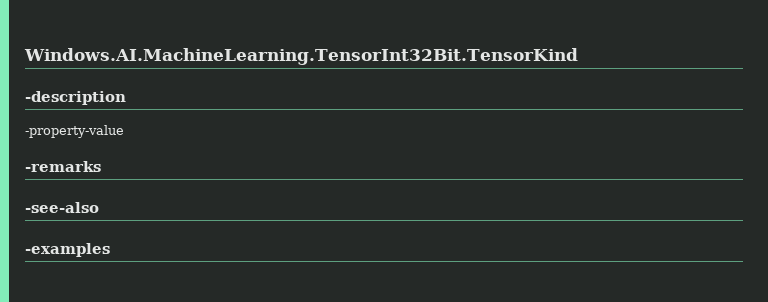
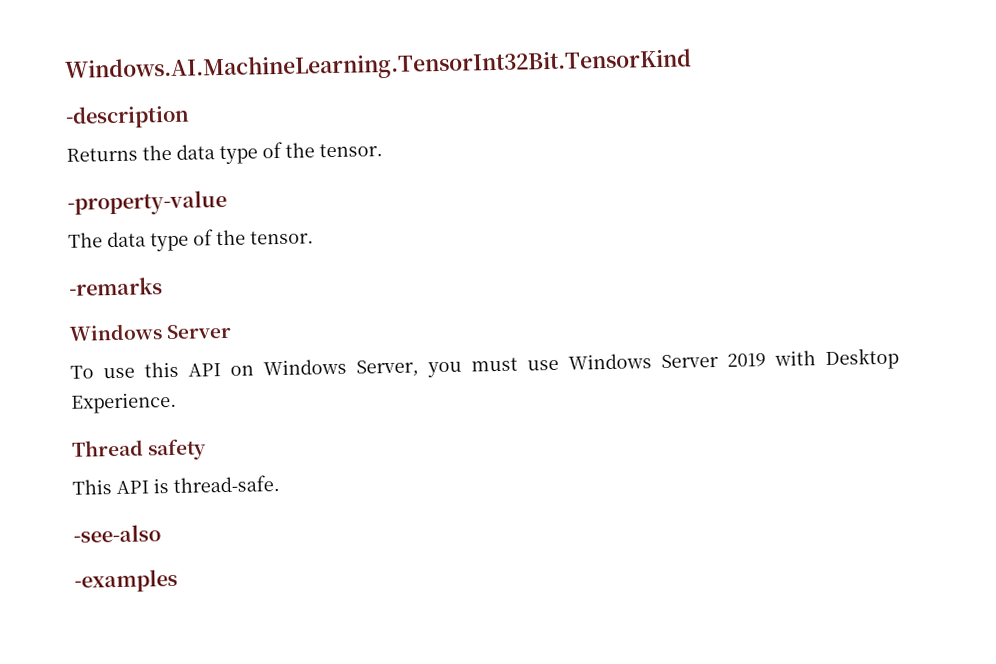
[25,125,124,138] [25,161,101,172] -property-value // -remarks -> [66,141,383,165] [67,189,227,216] [68,229,314,252] [68,277,163,296] [69,323,233,341] [70,347,899,379] [71,391,177,414] [71,438,208,461] [72,475,280,495] Returns the data type of the tensor. // -property-value // The data type of the tensor. // -remarks // Windows Server // To use this API on Windows Server, you must use Windows Server 2019 with Desktop Experience. // Thread safety // This API is thread-safe.

